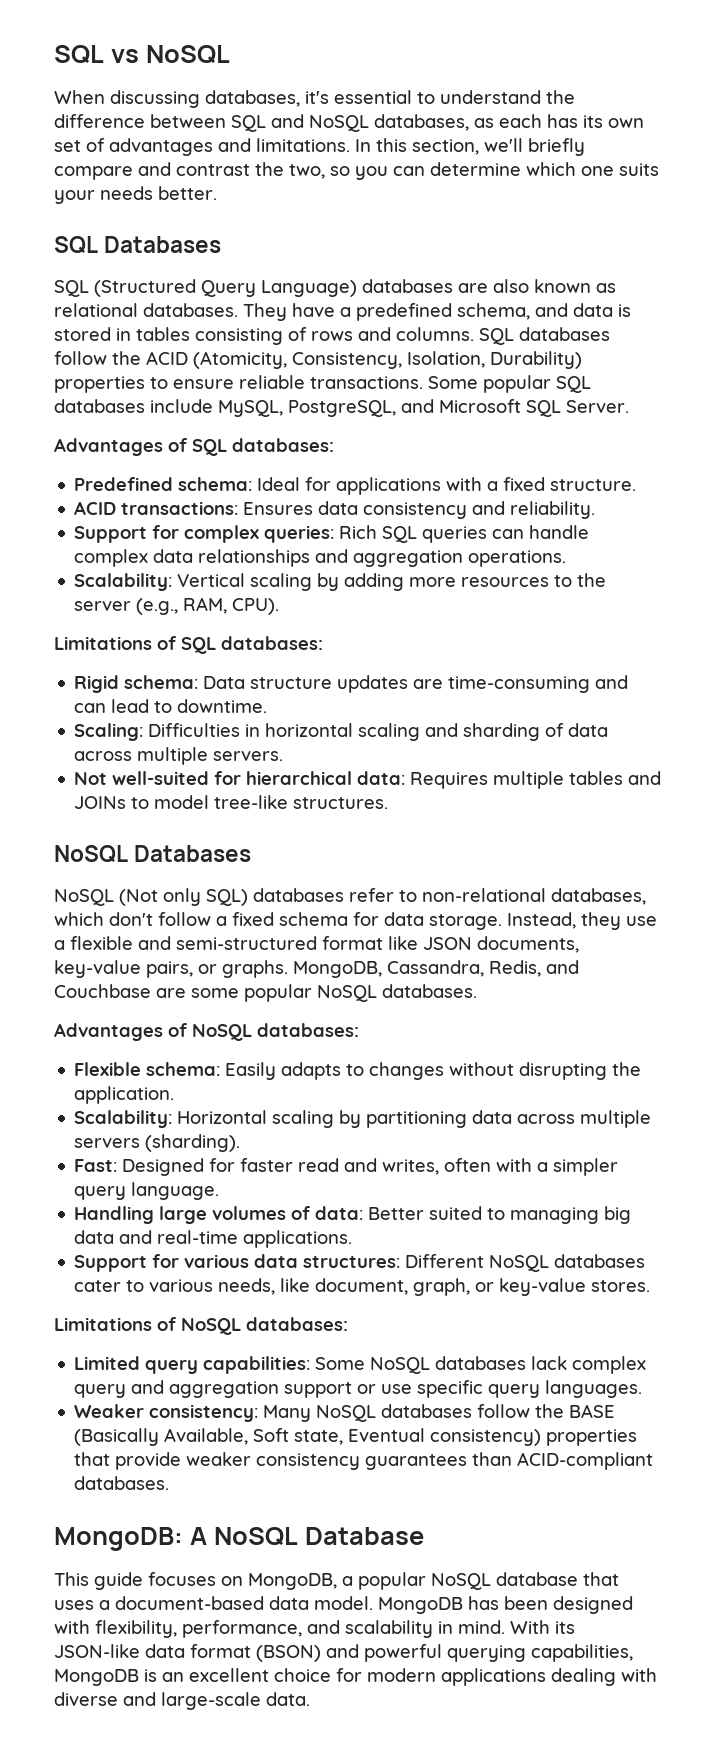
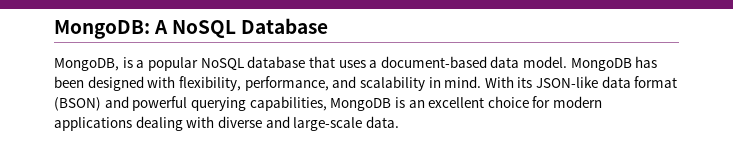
[54,45,230,64] [54,90,575,108] [54,114,644,132] [54,138,585,156] [54,162,659,180] [54,186,217,204] [54,236,222,254] [54,279,616,297] [54,303,631,321] [54,327,610,345] [54,351,582,369] [54,375,591,393] [54,399,629,417] [54,438,334,456] [74,477,637,495] [74,501,596,519] [74,525,590,543] [74,549,567,567] [74,573,607,591] [74,597,280,615] [54,636,323,654] [74,675,629,693] [74,699,268,713] [74,723,609,741] [74,747,284,765] [74,771,662,789] [74,795,389,809] [54,845,252,863] [54,888,646,906] [54,912,657,930] [54,936,579,953] [54,960,579,978] [54,984,477,1002] [54,1023,359,1041] [74,1062,642,1080] [74,1086,175,1104] [74,1110,652,1128] [74,1134,241,1152] [74,1158,619,1176] [74,1182,220,1200] [74,1206,632,1224] [74,1230,353,1248] [74,1254,646,1272] [74,1278,651,1296] [54,1317,348,1335] [74,1356,647,1374] [74,1380,643,1398] [74,1404,616,1422] [74,1428,638,1446] [74,1452,654,1470] [74,1476,170,1490] SQL vs NoSQL // When discussing databases, it's essential to understand the difference between SQL and NoSQL databases, as each has its own set of advantages and limitations. In this section, we'll briefly compare and contrast the two, so you can determine which one suits your needs better. // SQL Databases // SQL (Structured Query Language) databases are also known as relational databases. They have a predefined schema, and data is stored in tables consisting of rows and columns. SQL databases follow the ACID (Atomicity, Consistency, Isolation, Durability) properties to ensure reliable transactions. Some popular SQL databases include MySQL, PostgreSQL, and Microsoft SQL Server. // Advantages of SQL databases: // Predefined schema: Ideal for applications with a fixed structure. // ACID transactions: Ensures data consistency and reliability. // Support for complex queries: Rich SQL queries can handle complex data relationships and aggregation operations. // Scalability: Vertical scaling by adding more resources to the server (e.g., RAM, CPU). // Limitations of SQL databases: // Rigid schema: Data structure updates are time-consuming and can lead to downtime. // Scaling: Difficulties in horizontal scaling and sharding of data across multiple servers. // Not well-suited for hierarchical data: Requires multiple tables and JOINs to model tree-like structures. // NoSQL Databases // NoSQL (Not only SQL) databases refer to non-relational databases, which don't follow a fixed schema for data storage. Instead, they use a flexible and semi-structured format like JSON documents, key-value pairs, or graphs. MongoDB, Cassandra, Redis, and Couchbase are some popular NoSQL databases. // Advantages of NoSQL databases: // Flexible schema: Easily adapts to changes without disrupting the application. // Scalability: Horizontal scaling by partitioning data across multiple servers (sharding). // Fast: Designed for faster read and writes, often with a simpler query language. // Handling large volumes of data: Better suited to managing big data and real-time applications. // Support for various data structures: Different NoSQL databases cater to various needs, like document, graph, or key-value stores. // Limitations of NoSQL databases: // Limited query capabilities: Some NoSQL databases lack complex query and aggregation support or use specific query languages. // Weaker consistency: Many NoSQL databases follow the BASE (Basically Available, Soft state, Eventual consistency) properties that provide weaker consistency guarantees than ACID-compliant databases. // -> (54, 29) none
[54,1572,337,1590] This guide focuses on MongoDB, -> [54,57,133,71] MongoDB, is

